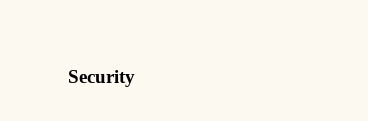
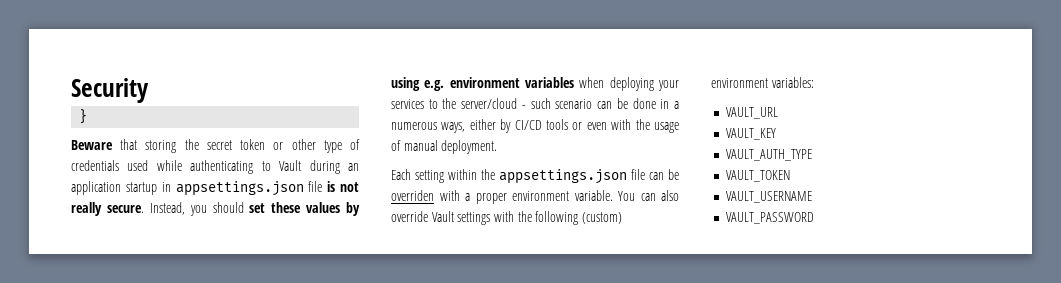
(135, 78) none -> [79,109,88,124] [71,139,361,153] [71,160,360,174] [71,181,359,196] [71,202,360,216] [391,77,679,91] [391,98,679,109] [391,119,679,133] [391,140,498,154] [391,169,679,184] [391,190,679,204] [391,211,622,225] [711,77,814,88] [725,107,778,119] [725,128,776,140] [725,149,812,161] [725,170,790,182] [725,191,812,203] [725,212,814,224] // } // Beware that storing the secret token or other type of credentials used while authenticating to Vault during an application startup in appsettings.json file is not really secure. Instead, you should set these values by using e.g. environment variables when deploying your services to the server/cloud - such scenario can be done in a numerous ways, either by CI/CD tools or even with the usage of manual deployment. // Each setting within the appsettings.json file can be overriden with a proper environment variable. You can also override Vault settings with the following (custom) environment variables: // VAULT_URL // VAULT_KEY // VAULT_AUTH_TYPE // VAULT_TOKEN // VAULT_USERNAME // VAULT_PASSWORD

